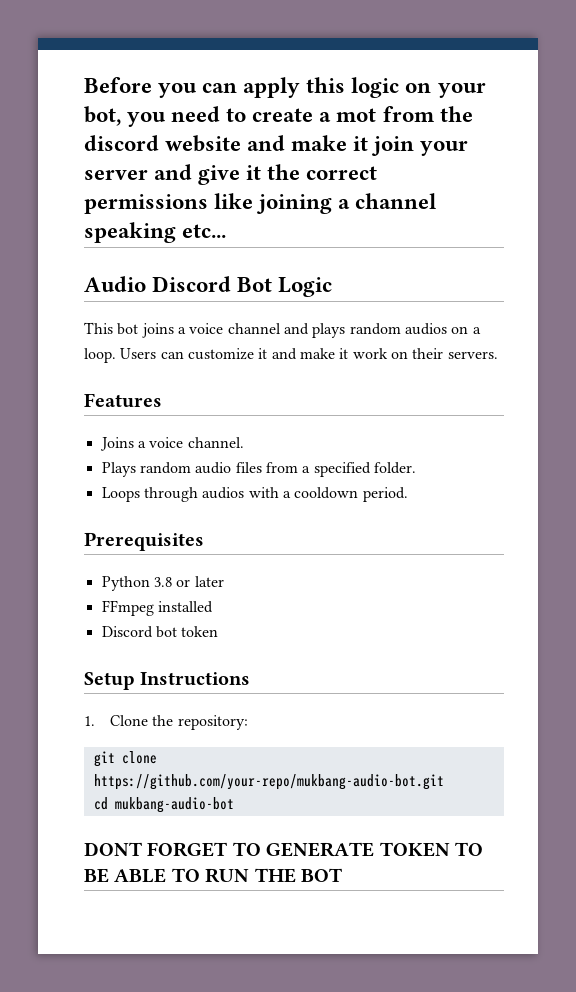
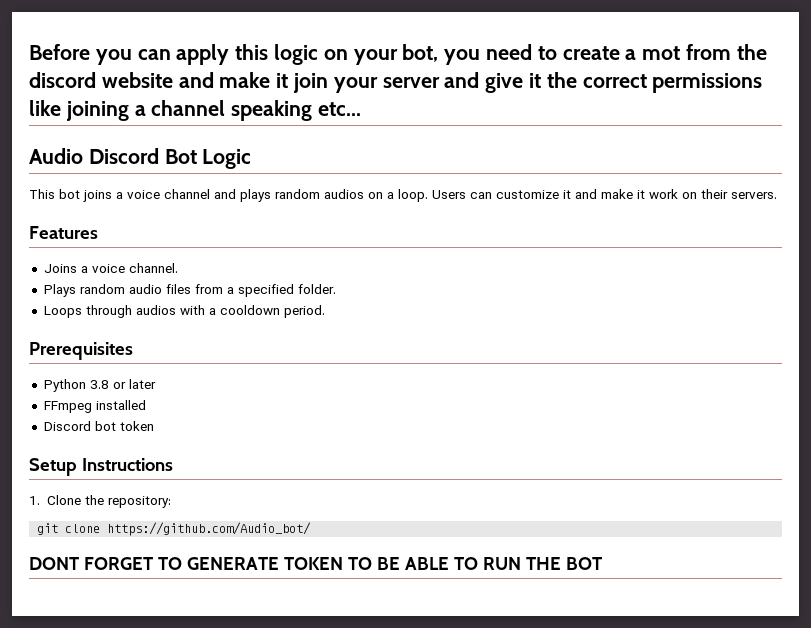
[93,774,444,790] [93,797,234,813] https://github.com/your-repo/mukbang-audio-bot.git // cd mukbang-audio-bot -> [107,522,312,536] https://github.com/Audio_bot/

